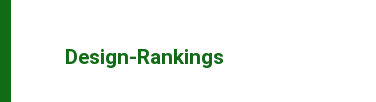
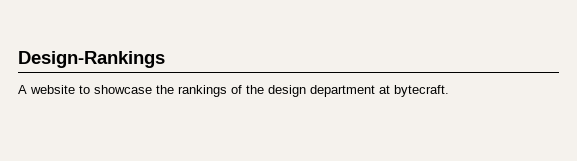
(224, 58) none -> [18,85,449,97] // A website to showcase the rankings of the design department at bytecraft.

